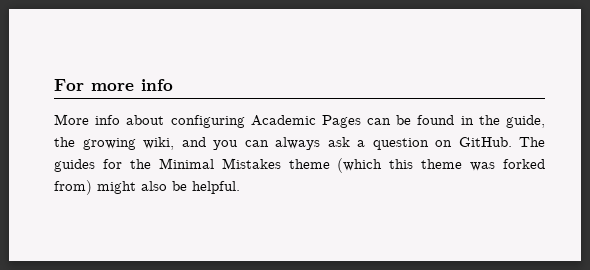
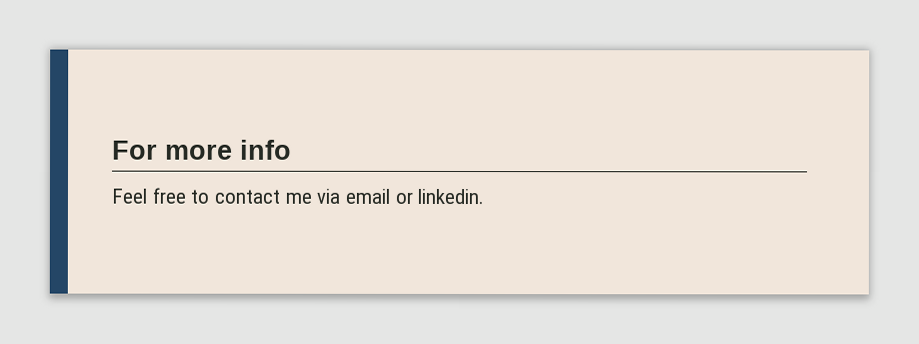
[54,114,545,128] [54,137,545,150] [54,158,545,173] [54,180,240,195] More info about configuring Academic Pages can be found in the guide, the growing wiki, and you can always ask a question on GitHub. The guides for the Minimal Mistakes theme (which this theme was forked from) might also be helpful. -> [111,187,485,205] Feel free to contact me via email or linkedin.

